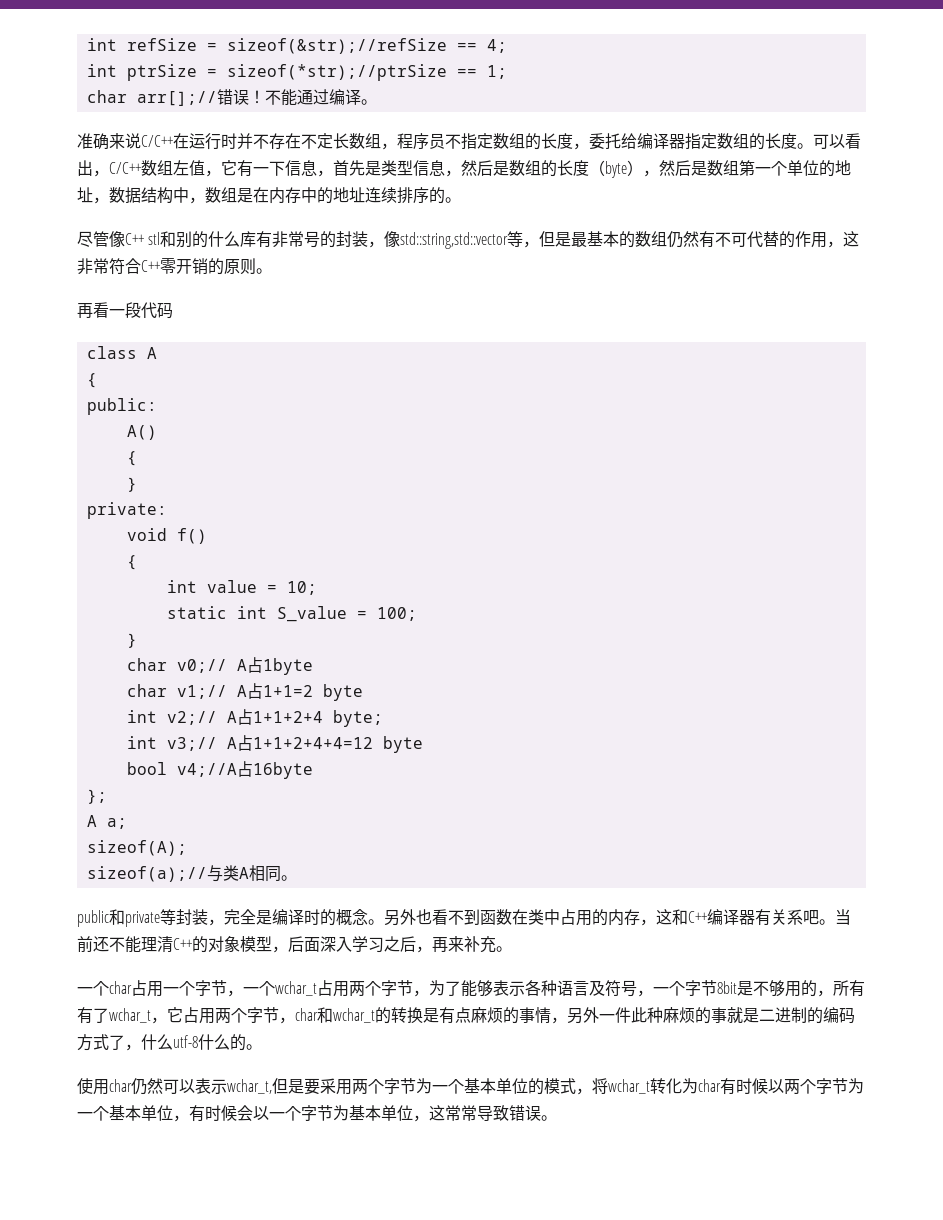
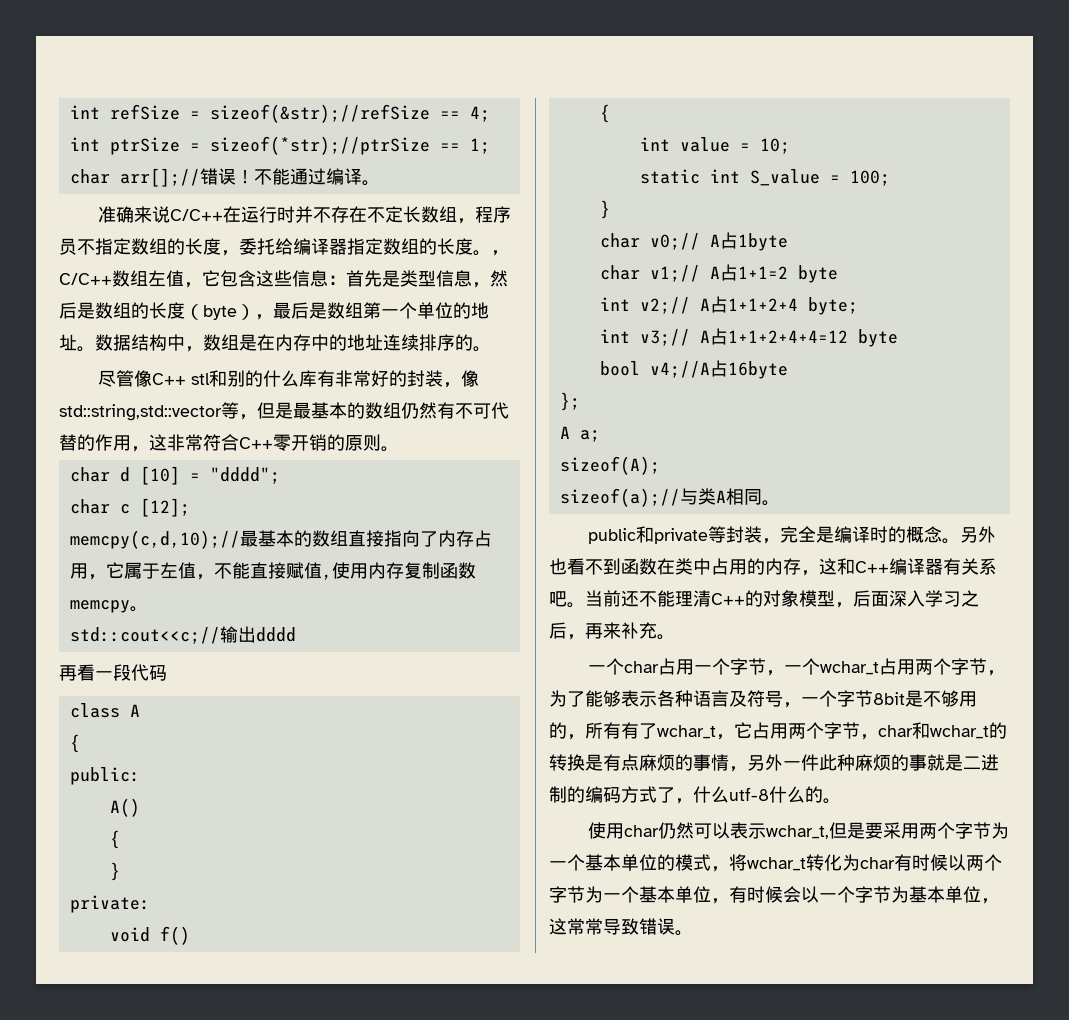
[813,133,861,149] [77,160,93,176] 可以看出 -> (491, 253) none
[237,160,333,177] 有一下信息， -> [220,270,346,287] 包含这些信息：
[659,160,675,176] 然 -> [273,302,291,319] 最
[93,197,109,204] ， -> [77,346,95,352] 。
[304,231,321,248] 号 -> [371,370,390,387] 好
(272, 271) none -> [69,466,280,485] [69,498,190,517] [69,530,492,549] [69,562,476,580] [69,600,148,613] [69,626,296,644] // char d [10] = "dddd"; // char c [12]; // memcpy(c,d,10);//最基本的数组直接指向了内存占用，它属于左值，不能直接赋值,使用内存复制函数memcpy。 // std::cout<<c;//输出dddd

